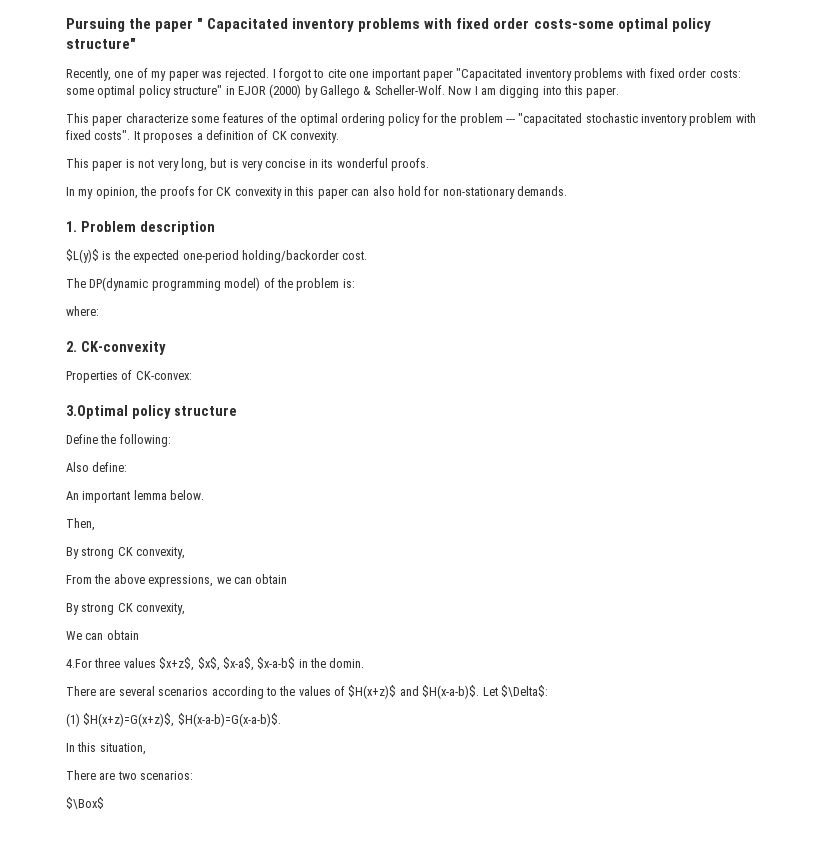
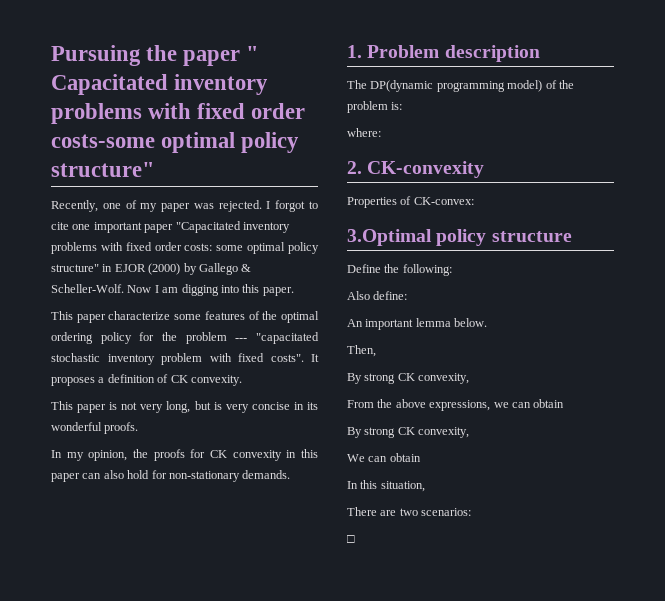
[66,249,368,263] // $L(y)$ is the expected one-period holding/backorder cost. -> (540, 53) none
[66,657,365,671] [66,685,548,699] [66,713,281,727] // 4.For three values $x+z$, $x$, $x-a$, $x-a-b$ in the domin. // There are several scenarios according to the values of $H(x+z)$ and $H(x-a-b)$. Let $\Delta$: // (1) $H(x+z)=G(x+z)$, $H(x-a-b)=G(x-a-b)$. -> (421, 457) none
[66,797,104,809] $\Box$ -> [347,535,355,543] □

